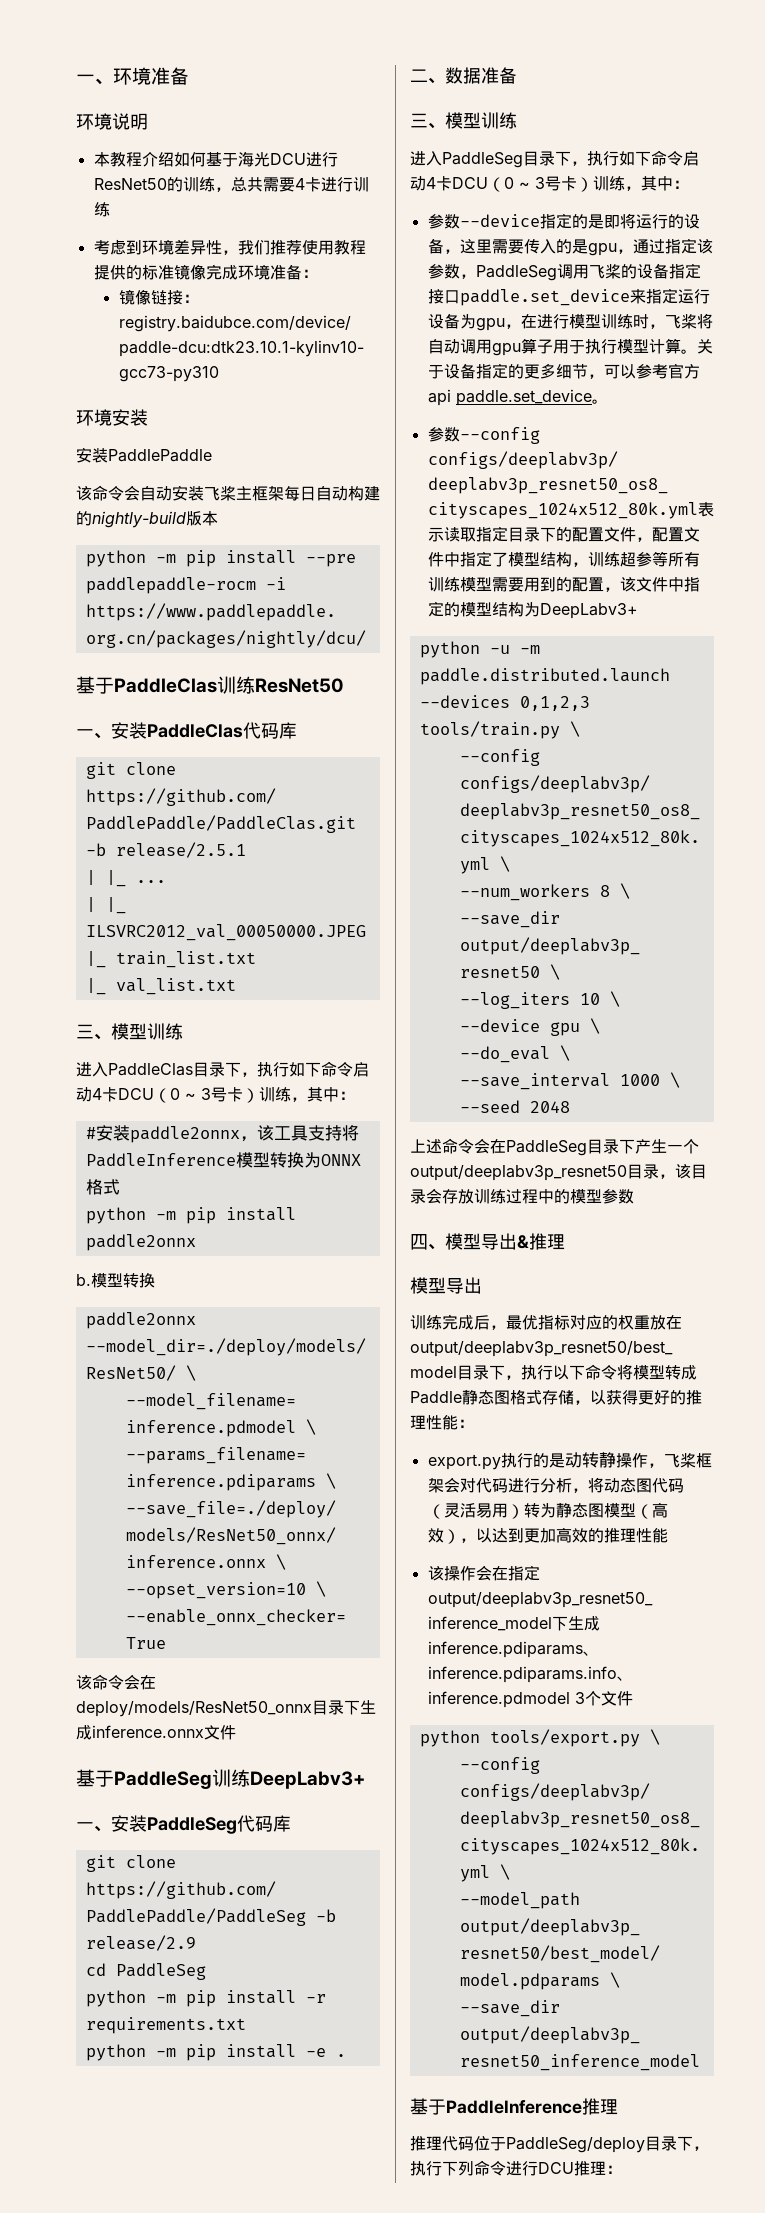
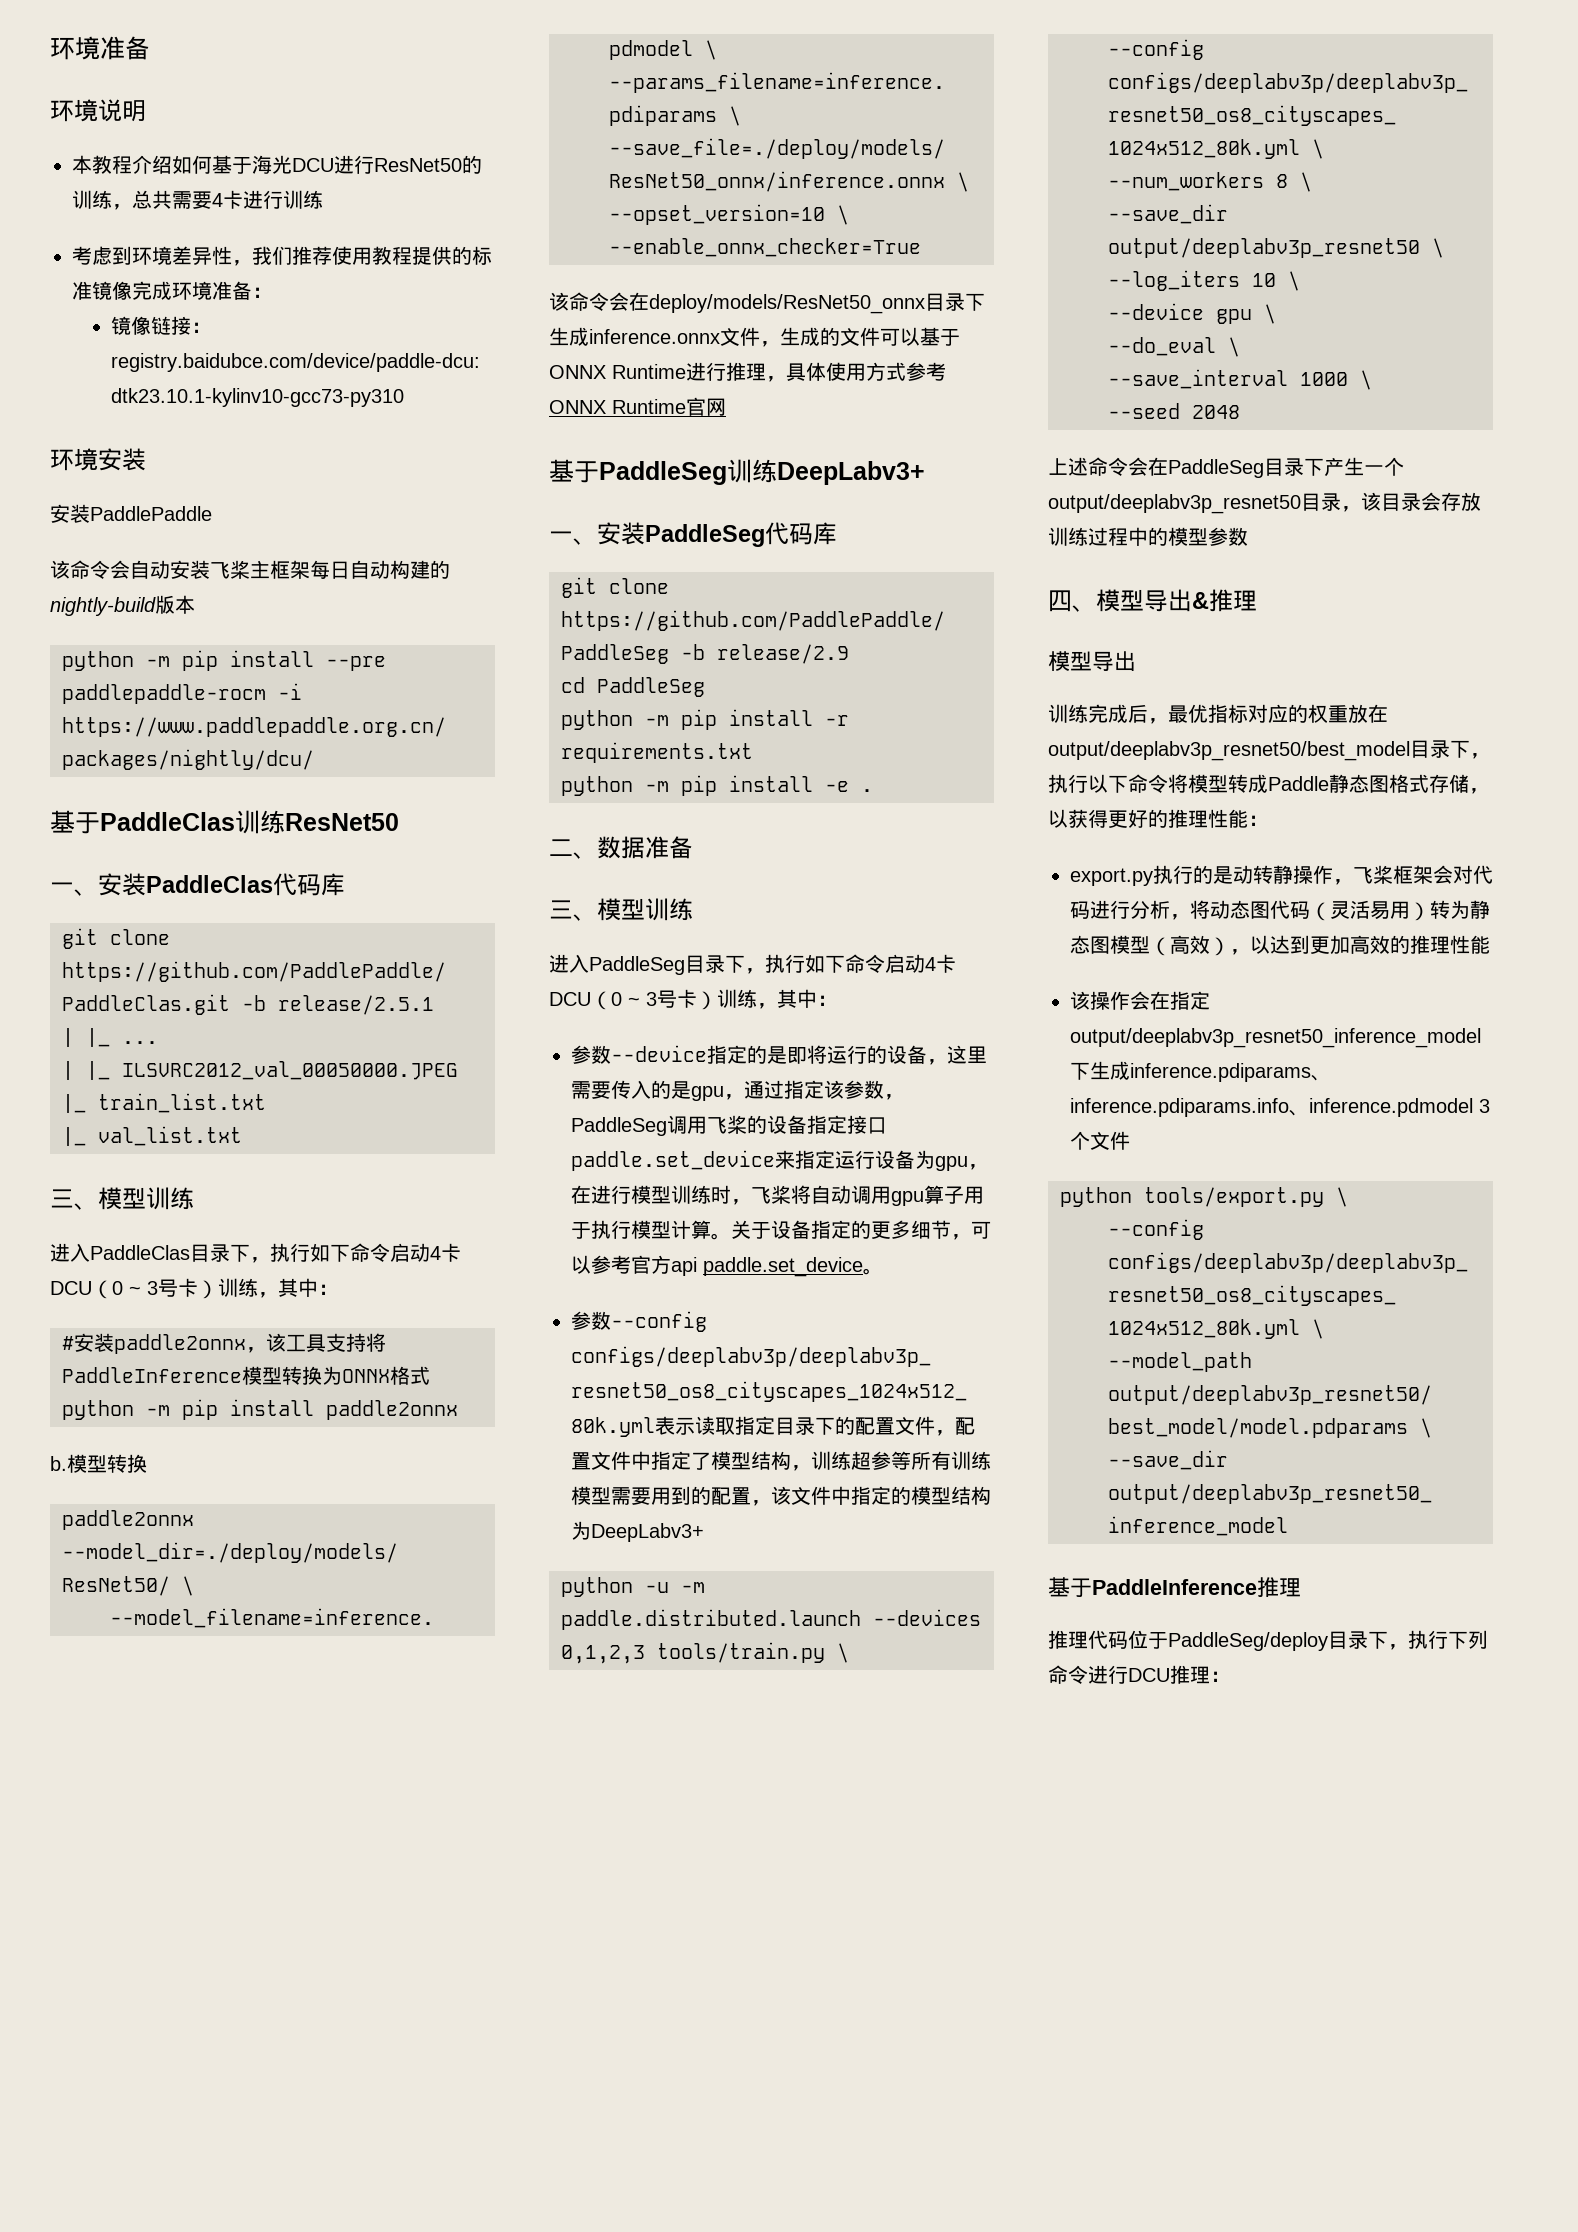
[76,74,113,85] 一、 -> (50, 48) none
(236, 1732) none -> [760,327,960,347] [549,362,946,382] [549,397,726,416] ，生成的文件可以基于ONNX Runtime进行推理，具体使用方式参考ONNX Runtime官网

